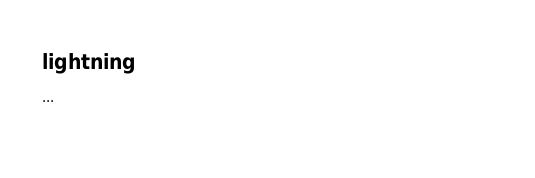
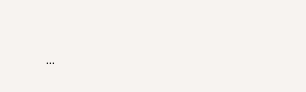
[42,53,136,74] lightning // -> (46, 63) none

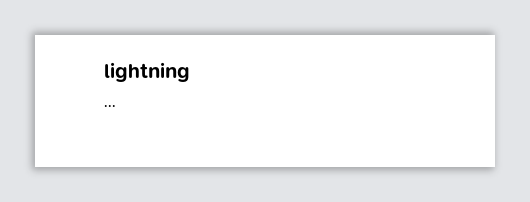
(46, 63) none -> [104,62,190,82] lightning //

